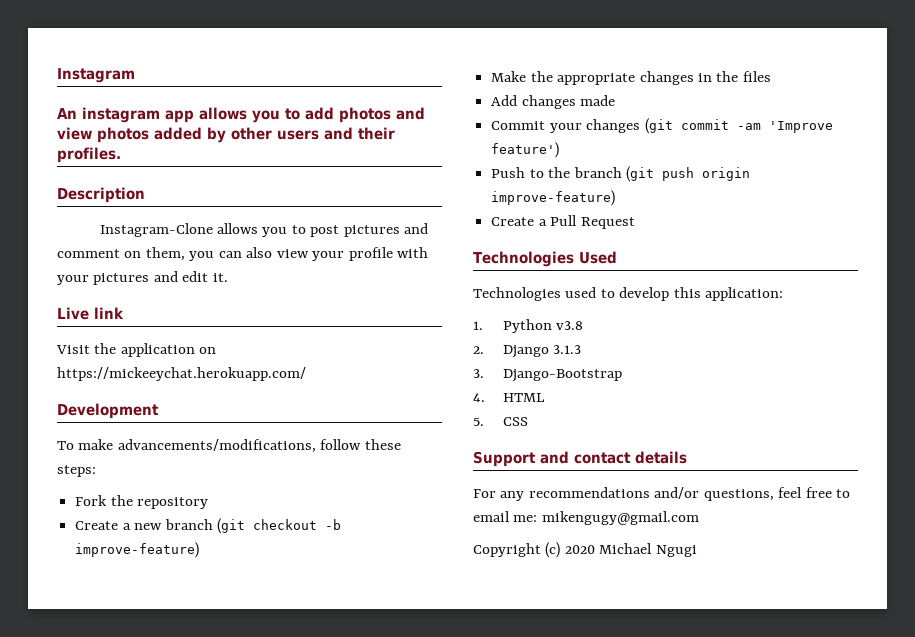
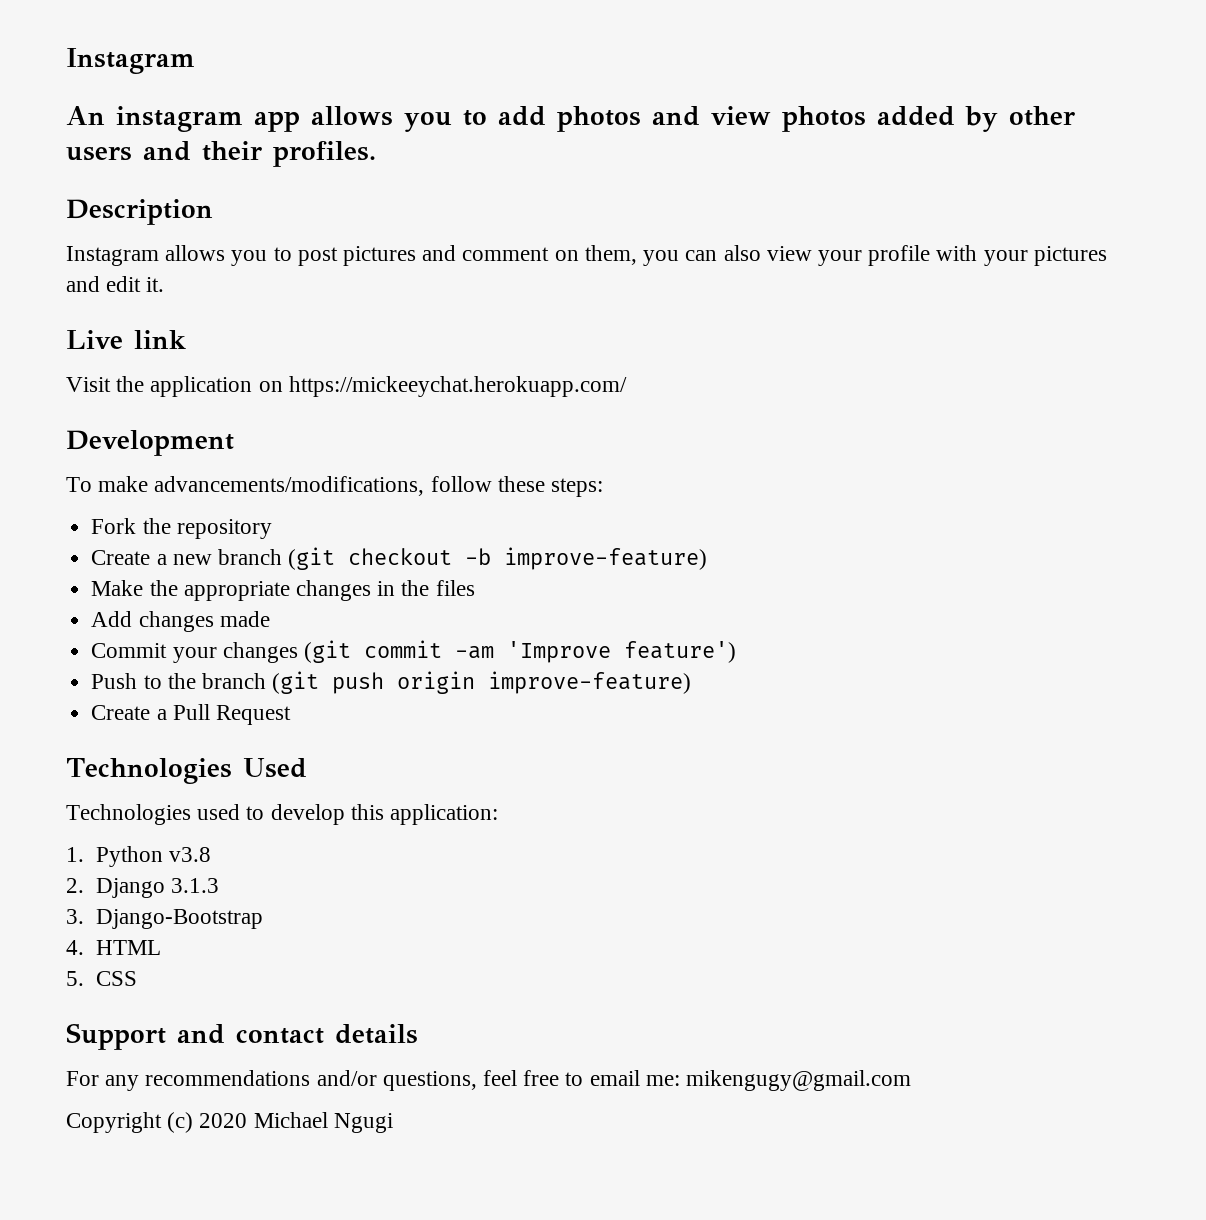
[99,223,213,237] Instagram-Clone -> [66,246,159,266] Instagram

